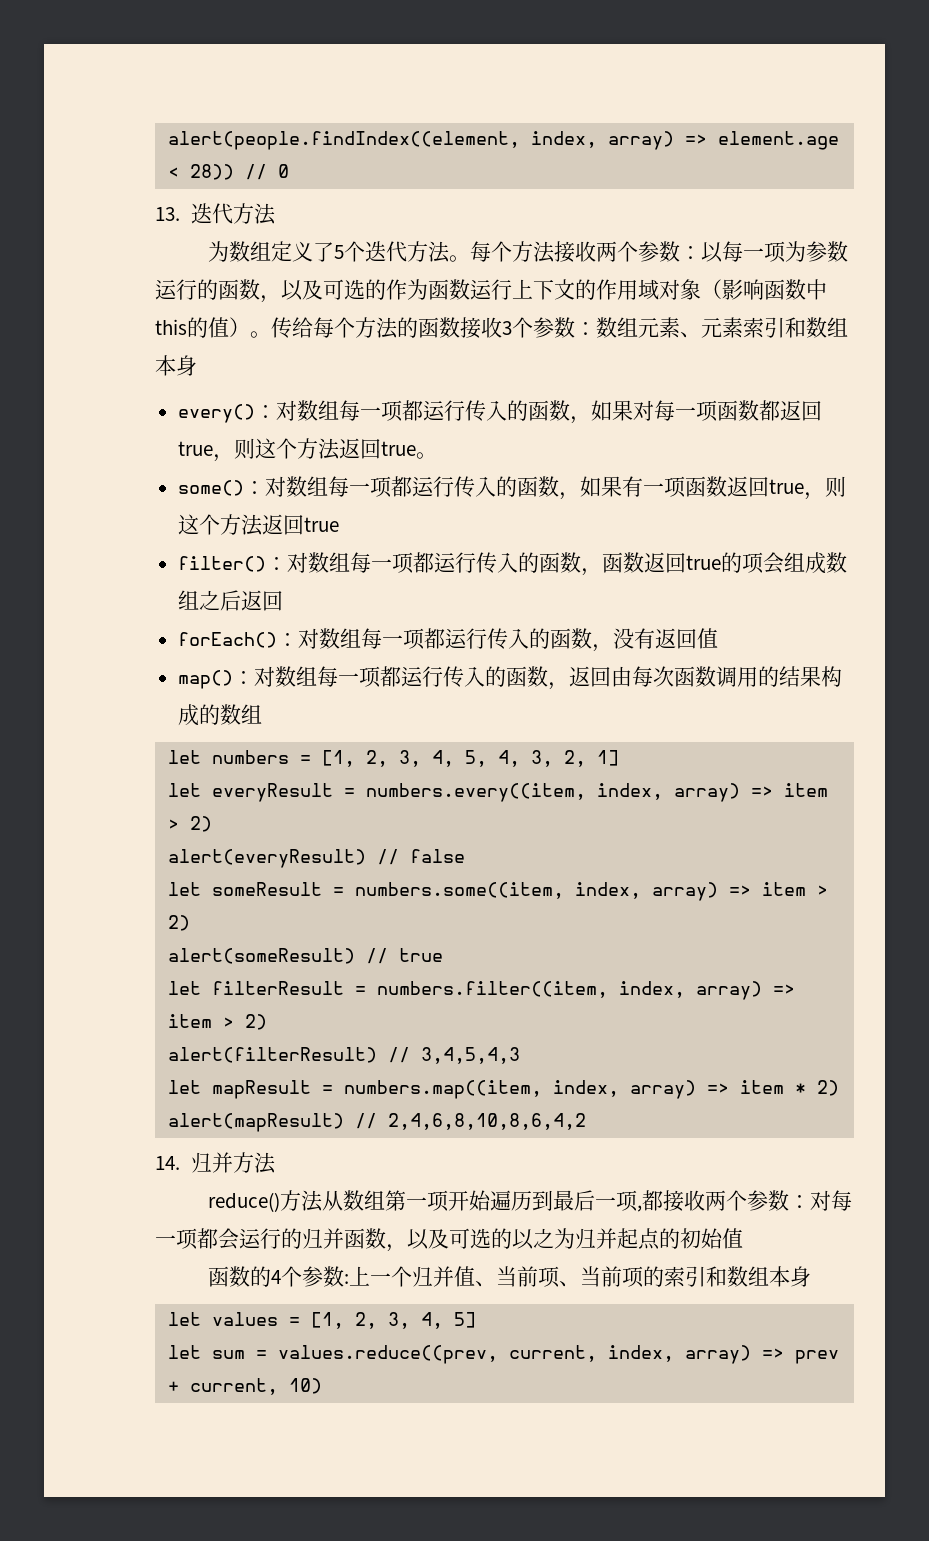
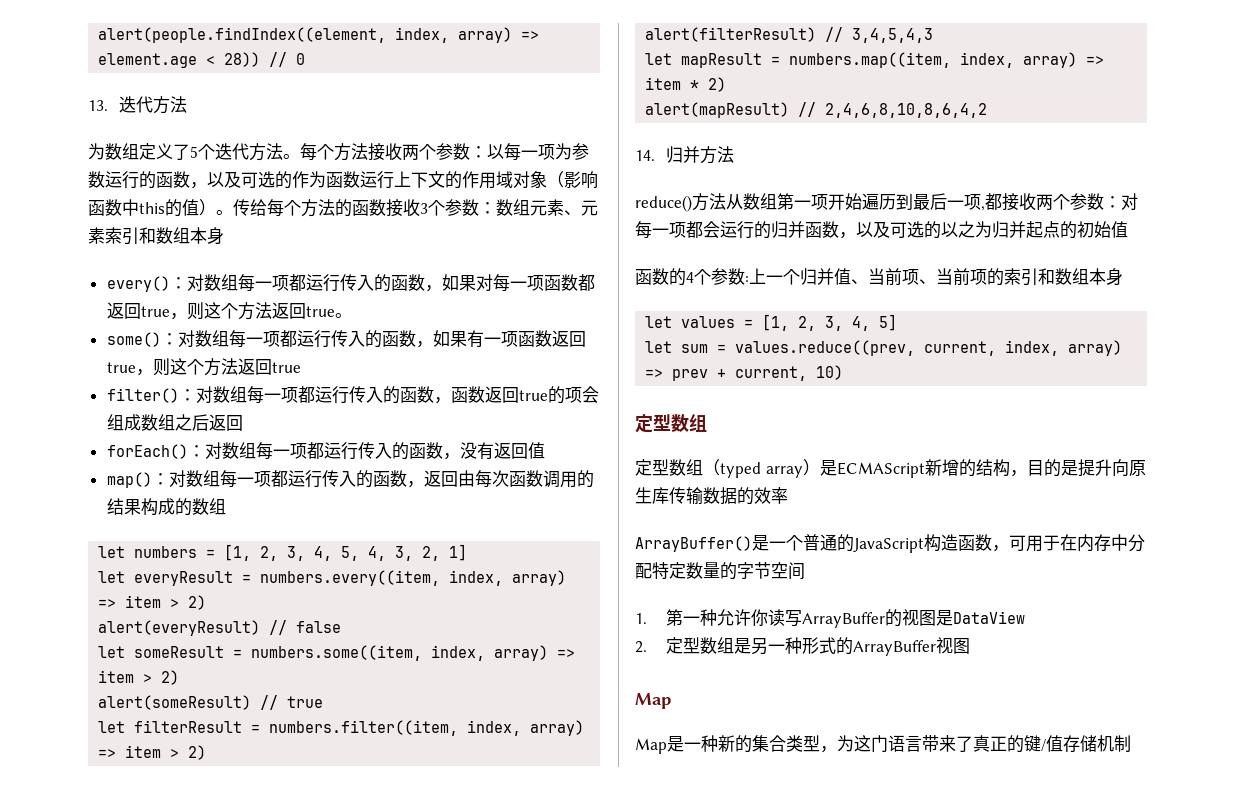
(322, 1386) none -> [635,414,707,433] [635,459,1146,478] [635,487,788,505] [635,534,1145,553] [635,562,805,580] [635,609,1025,628] [635,637,970,656] [635,693,672,709] [635,735,1131,754] // 定型数组 // 定型数组（typed array）是ECMAScript新增的结构，目的是提升向原生库传输数据的效率 // ArrayBuffer()是一个普通的JavaScript构造函数，可用于在内存中分配特定数量的字节空间 // 1.第一种允许你读写ArrayBuffer的视图是DataView // 2.定型数组是另一种形式的ArrayBuffer视图 // Map // Map是一种新的集合类型，为这门语言带来了真正的键/值存储机制

